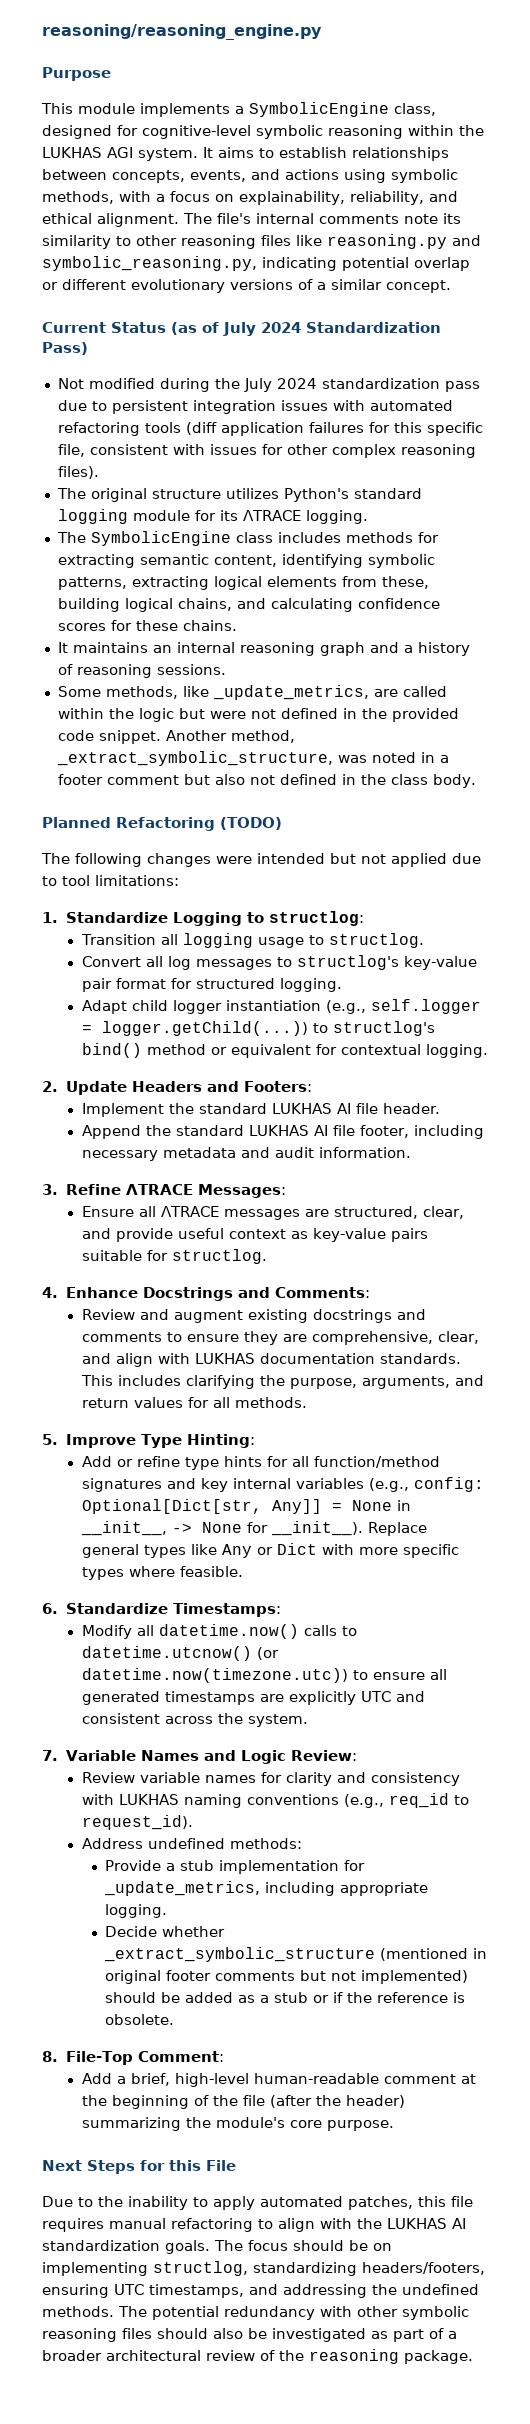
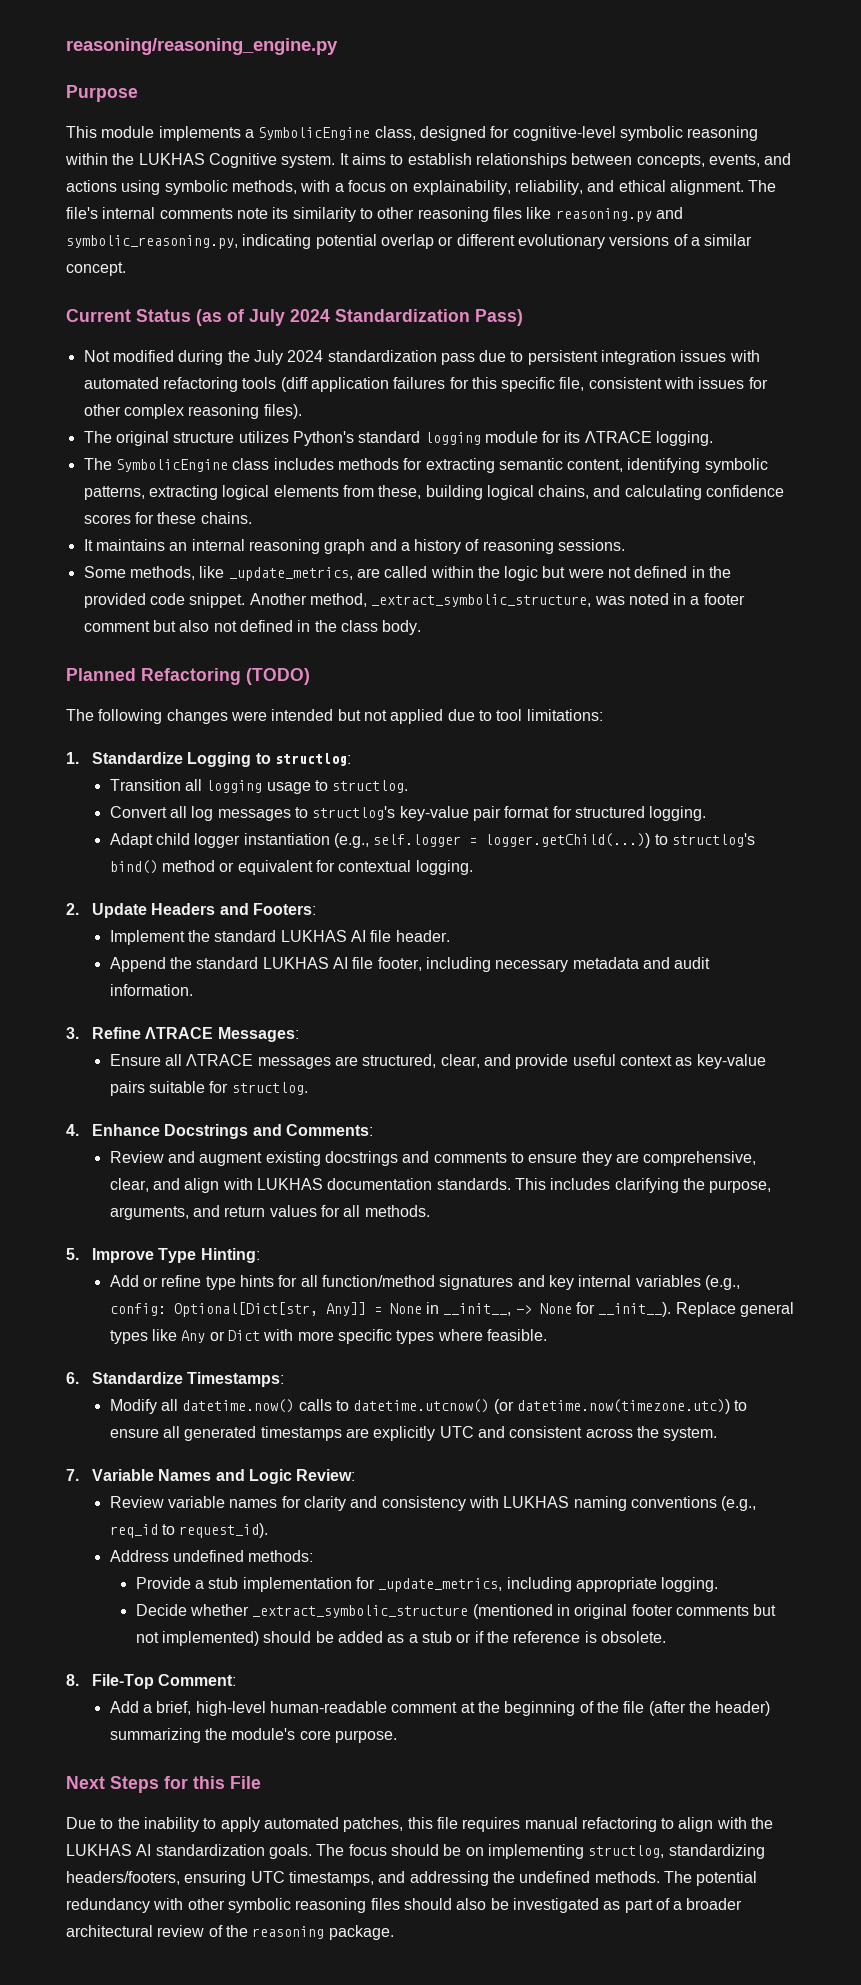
[107,147,133,158] AGI -> [208,153,277,168] Cognitive

